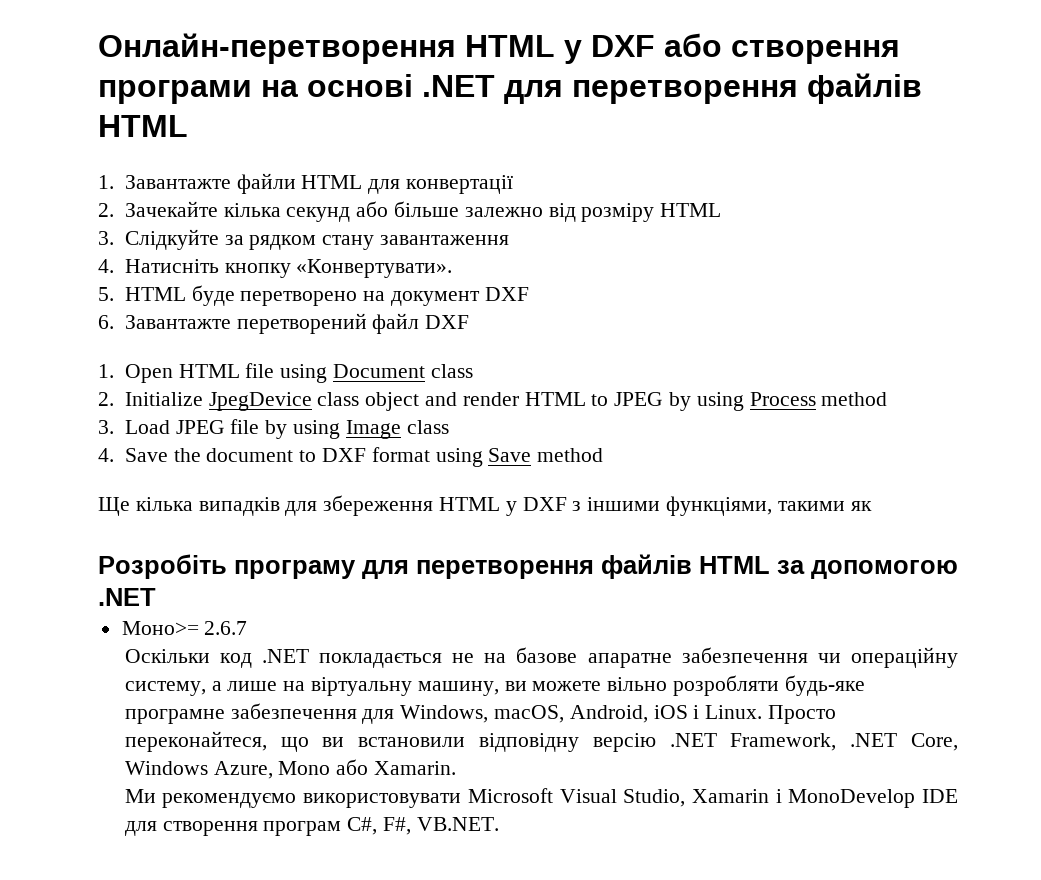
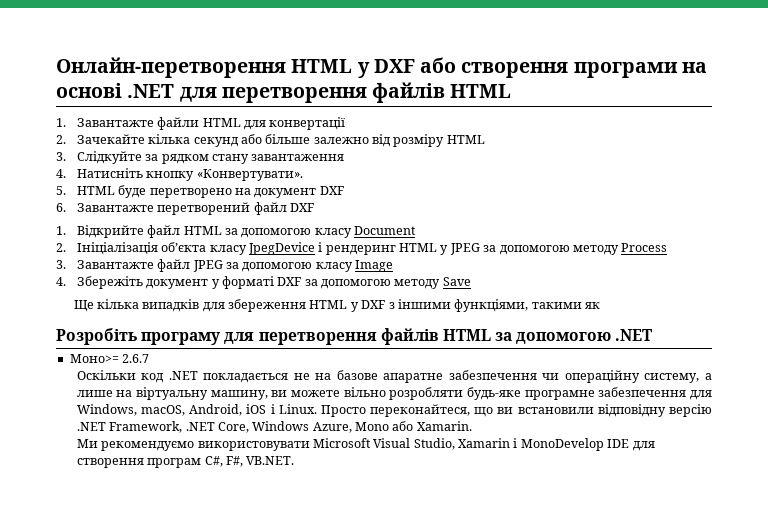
[124,363,328,383] Open HTML file using -> [76,225,352,238] Відкрийте файл HTML за допомогою класу
[430,364,473,378] [98,392,744,411] class // 2. Initialize JpegDevice class object and render HTML to JPEG by using -> [56,242,619,255] // 2. Ініціалізація об’єкта класу JpegDevice і рендеринг HTML у JPEG за допомогою методу
[821,392,888,406] [98,419,340,439] method // 3. Load JPEG file by using -> [56,259,353,272] // 3. Завантажте файл JPEG за допомогою класу
[406,420,449,434] [98,447,604,467] class // 4. Save the document to DXF format using Save method -> [56,276,471,289] // 4. Збережіть документ у форматі DXF за допомогою методу Save

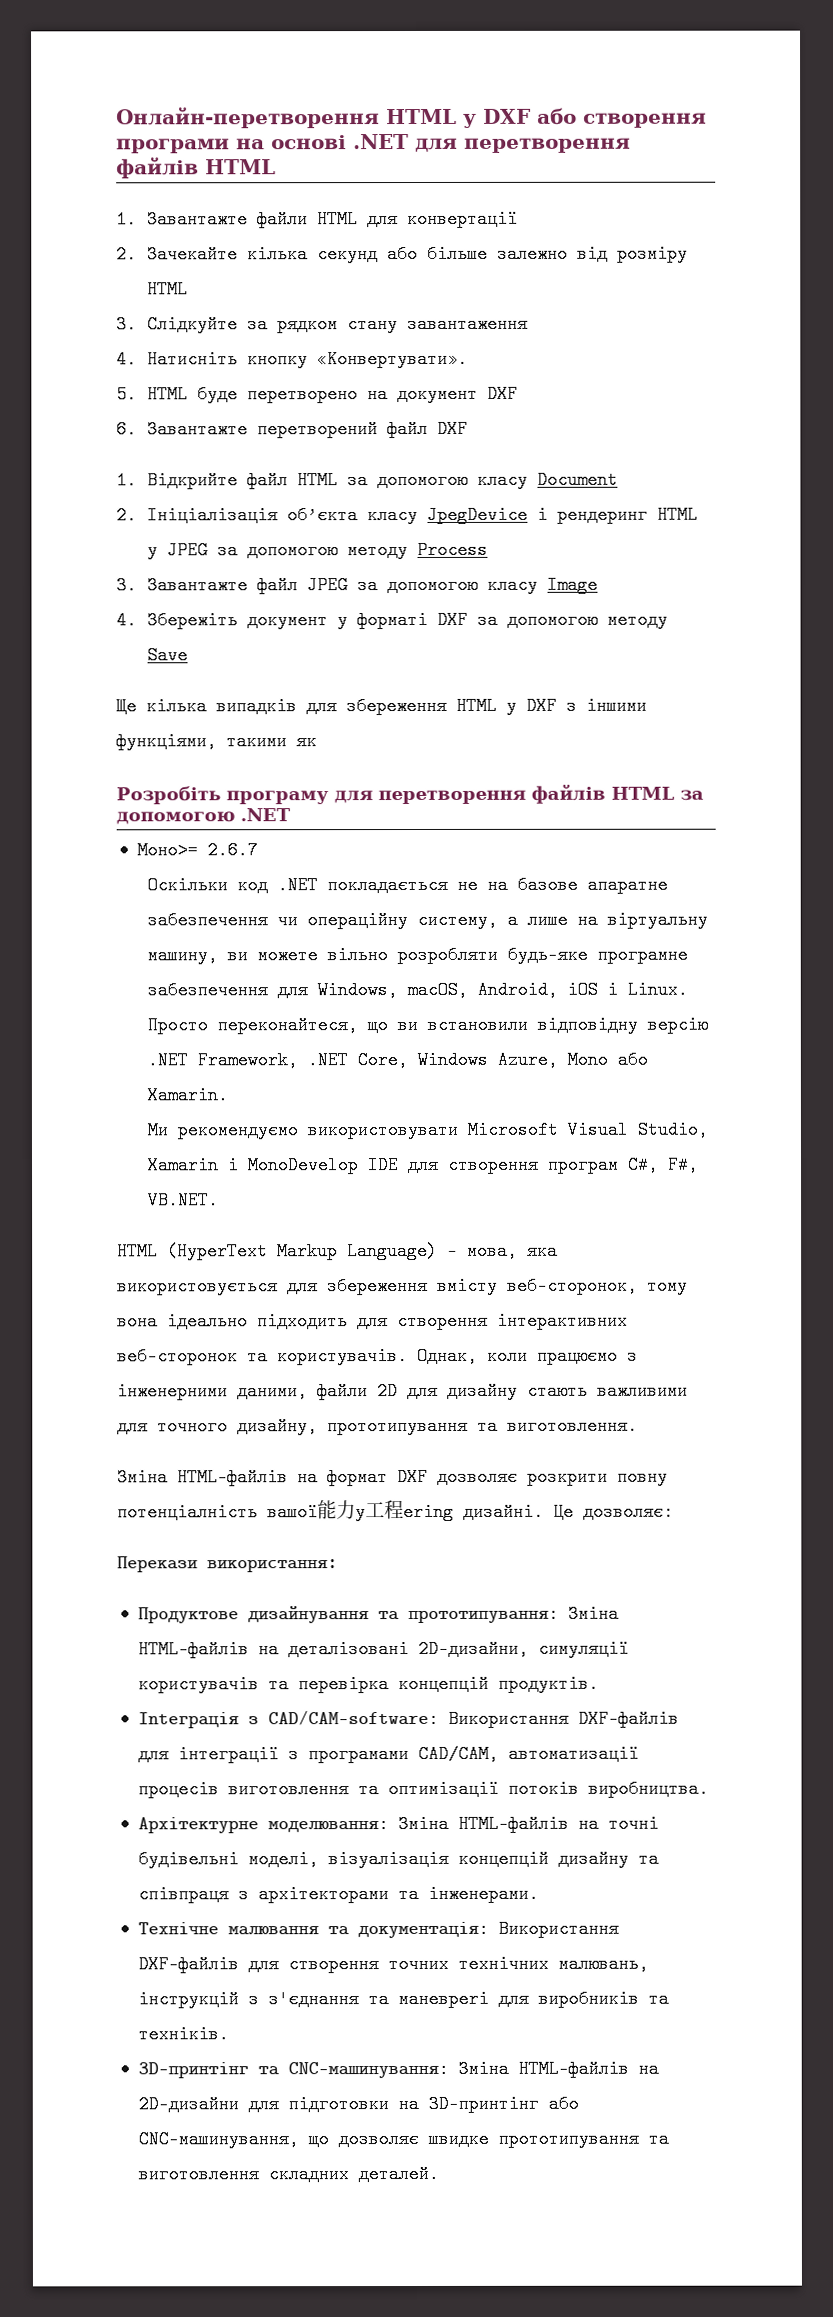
(295, 460) none -> [117,1241,558,1261] [117,1276,688,1296] [117,1313,628,1331] [117,1346,638,1366] [117,1382,688,1401] [117,1416,638,1436] [117,1467,668,1487] [117,1500,674,1522] [117,1556,338,1573] [137,1604,619,1624] [137,1639,629,1659] [137,1674,599,1694] [137,1709,679,1729] [137,1744,639,1764] [137,1779,709,1799] [137,1814,659,1834] [137,1850,659,1869] [137,1884,539,1904] [137,1919,619,1939] [137,1954,649,1974] [137,1989,669,2009] [137,2025,229,2044] [137,2059,659,2079] [137,2094,579,2114] [137,2130,669,2149] [137,2164,439,2184] // HTML (HyperText Markup Language) — мова, яка використовується для збереження вмісту веб-сторонок, тому вона ідеально підходить для створення інтерактивних веб-сторонок та користувачів. Однак, коли працюємо з інженерними даними, файли 2D для дизайну стають важливими для точного дизайну, прототипування та виготовлення. // Зміна HTML-файлів на формат DXF дозволяє розкрити повну потенціалність вашої能力у工程ering дизайні. Це дозволяє: // Перекази використання: // Продуктове дизайнування та прототипування: Зміна HTML-файлів на деталізовані 2D-дизайни, симуляції користувачів та перевірка концепцій продуктів. // Intеграція з CAD/CAM-software: Використання DXF-файлів для інтеграції з програмами CAD/CAM, автоматизації процесів виготовлення та оптимізації потоків виробництва. // Архітектурне моделювання: Зміна HTML-файлів на точні будівельні моделі, візуалізація концепцій дизайну та співпраця з архітекторами та інженерами. // Технічне малювання та документація: Використання DXF-файлів для створення точних технічних малювань, інструкцій з з'єднання та маневрeri для виробників та техніків. // 3D-принтінг та CNC-машинування: Зміна HTML-файлів на 2D-дизайни для підготовки на 3D-принтінг або CNC-машинування, що дозволяє швидке прототипування та виготовлення складних деталей.

